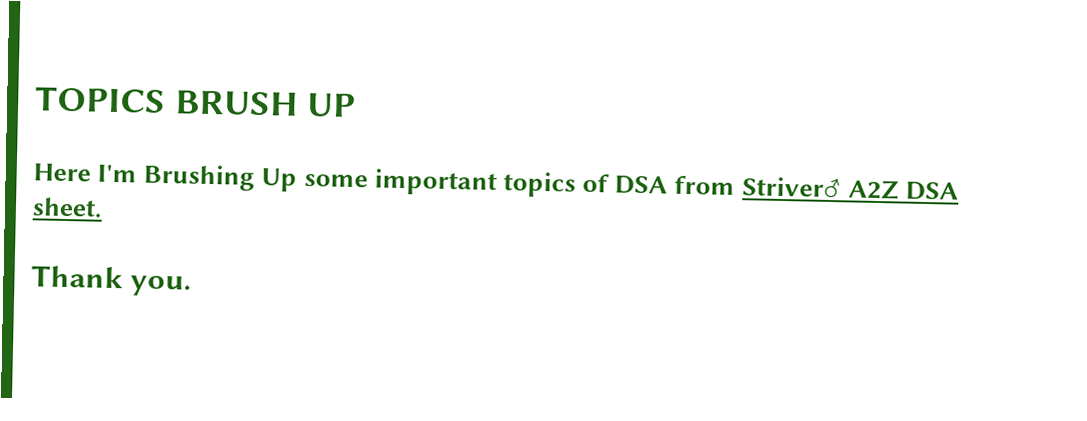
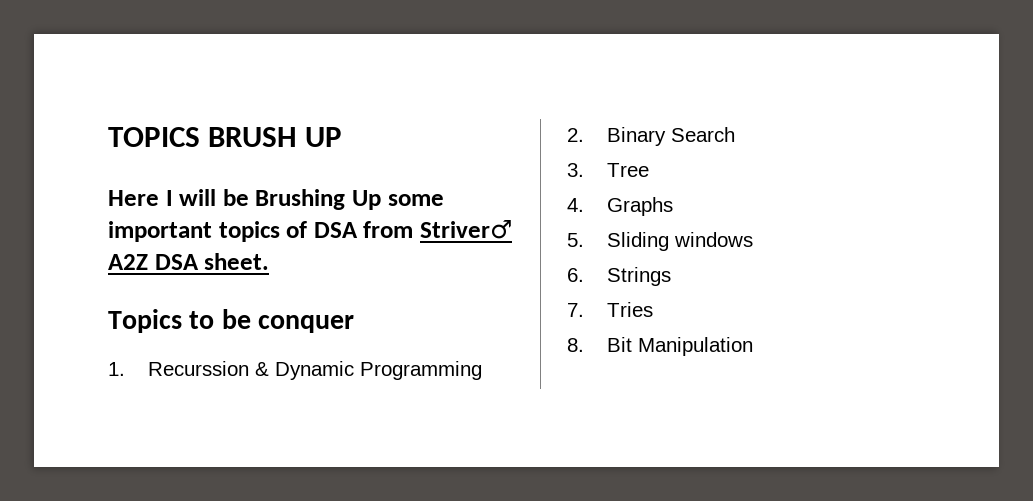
[97,164,138,183] I'm -> [165,189,249,206] I will be
[31,265,193,297] Thank you. -> [108,309,355,333] [108,361,483,380] [567,127,736,146] [567,163,650,177] [567,197,674,216] [567,232,754,251] [567,267,672,286] [567,302,654,317] [567,337,754,356] Topics to be conquer // 1. Recurssion & Dynamic Programming // 2. Binary Search // 3. Tree // 4. Graphs // 5. Sliding windows // 6. Strings // 7. Tries // 8. Bit Manipulation

